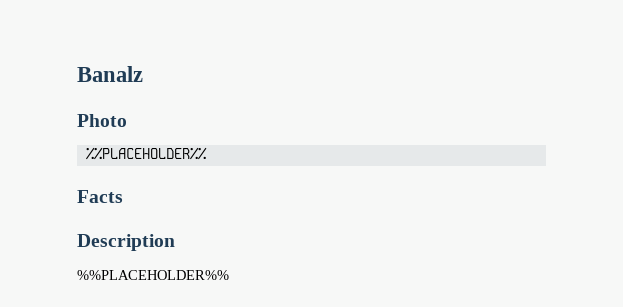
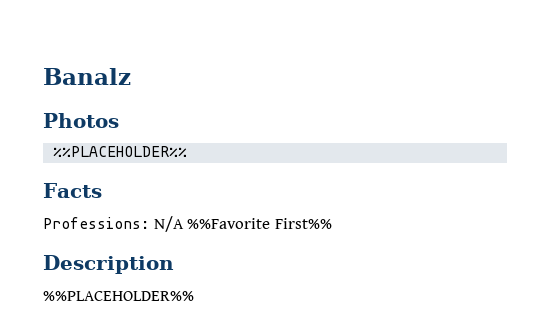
[77,114,127,127] Photo -> [43,113,119,128] Photos
(123, 196) none -> [43,216,332,232] // Professions: N/A %%Favorite First%%

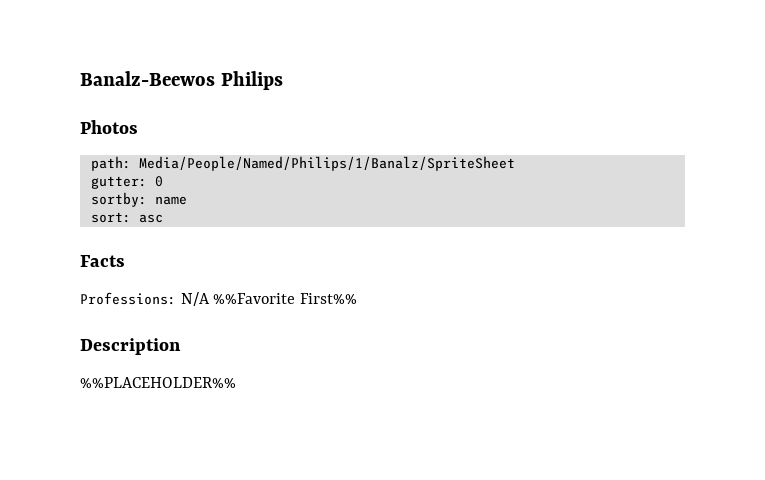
[43,68,131,85] Banalz -> [80,71,283,90] Banalz-Beewos Philips
[53,146,188,157] %%PLACEHOLDER%% -> [90,156,515,171] [90,176,163,189] [90,192,187,207] [90,212,163,223] path: Media/People/Named/Philips/1/Banalz/SpriteSheet // gutter: 0 // sortby: name // sort: asc

